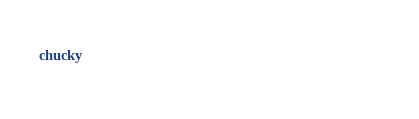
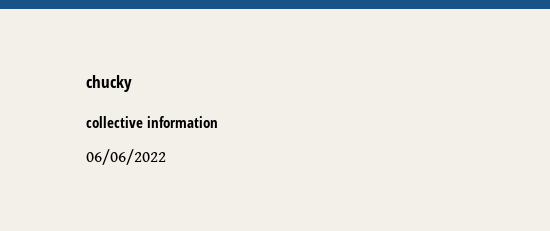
(83, 56) none -> [86,116,219,128] [86,149,166,165] // collective information // 06/06/2022

